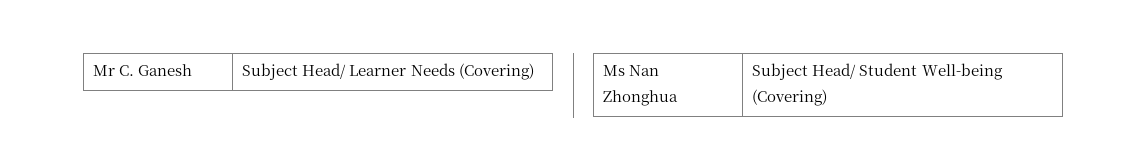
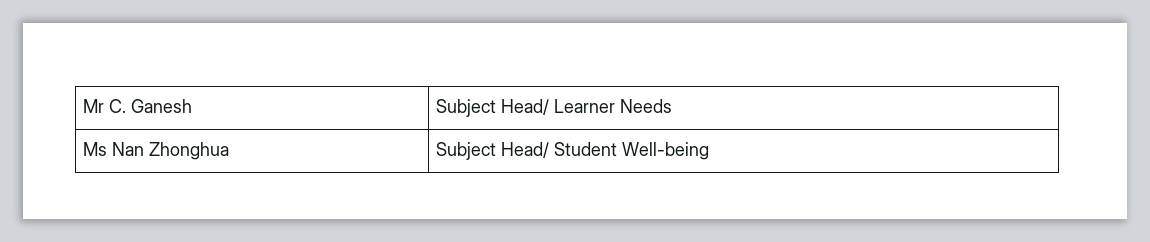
[458,63,534,80] (Covering) -> (672, 106) none
[752,89,828,106] (Covering) -> (709, 151) none

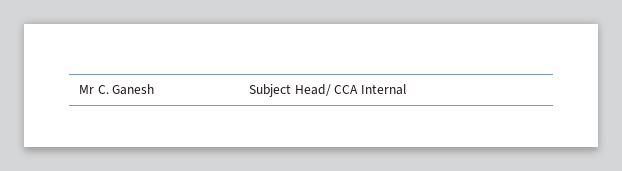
[553,99,672,113] [82,142,229,160] [435,142,709,160] Learner Needs // Ms Nan Zhonghua | Subject Head/ Student Well-being -> [334,84,406,95] CCA Internal

